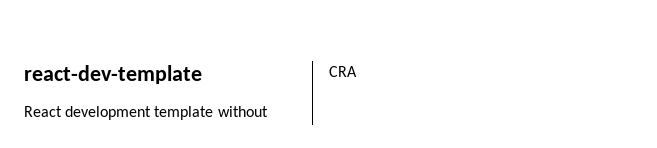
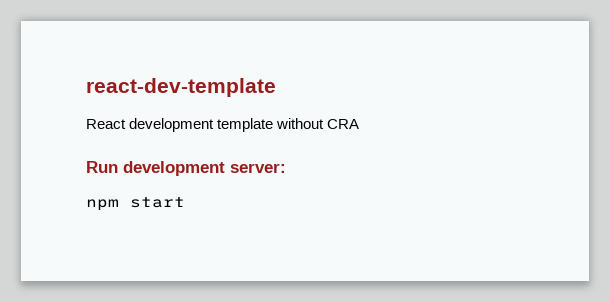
(357, 71) none -> [86,161,286,176] [86,197,185,211] // Run development server: // npm start

